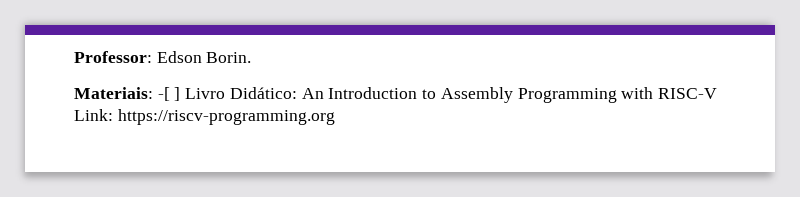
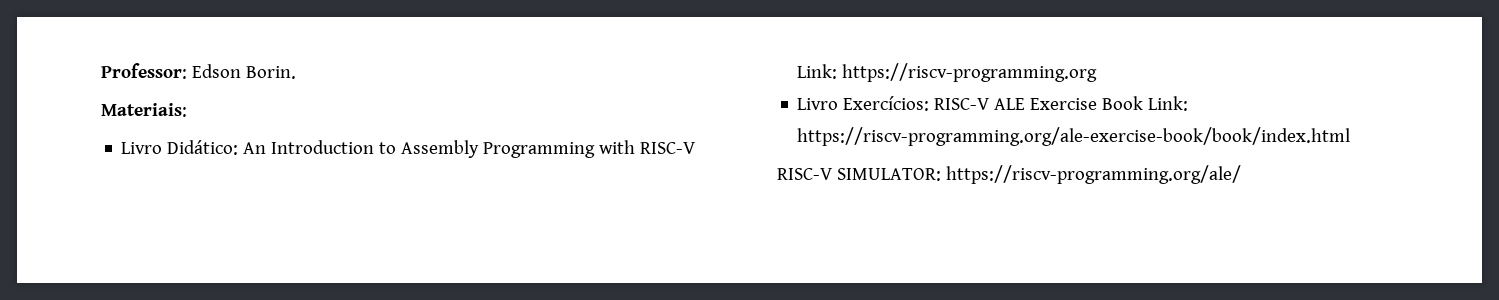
[157,87,181,101] -[ ] -> (187, 110) //
(335, 117) none -> [797,96,1189,111] [797,127,1351,146] [777,165,1241,184] // Livro Exercícios: RISC-V ALE Exercise Book Link: https://riscv-programming.org/ale-exercise-book/book/index.html // RISC-V SIMULATOR: https://riscv-programming.org/ale/

